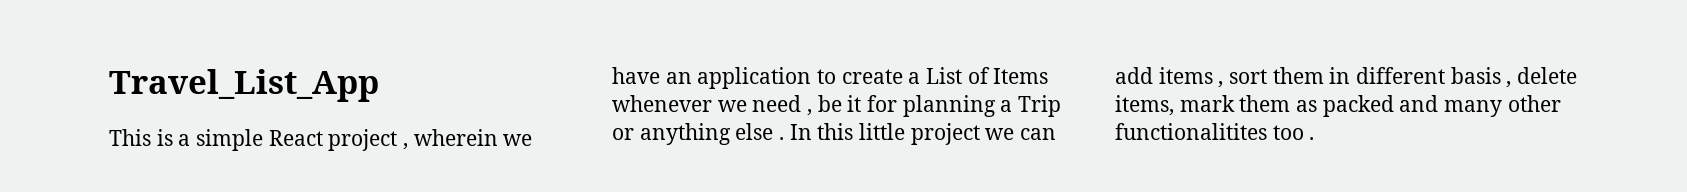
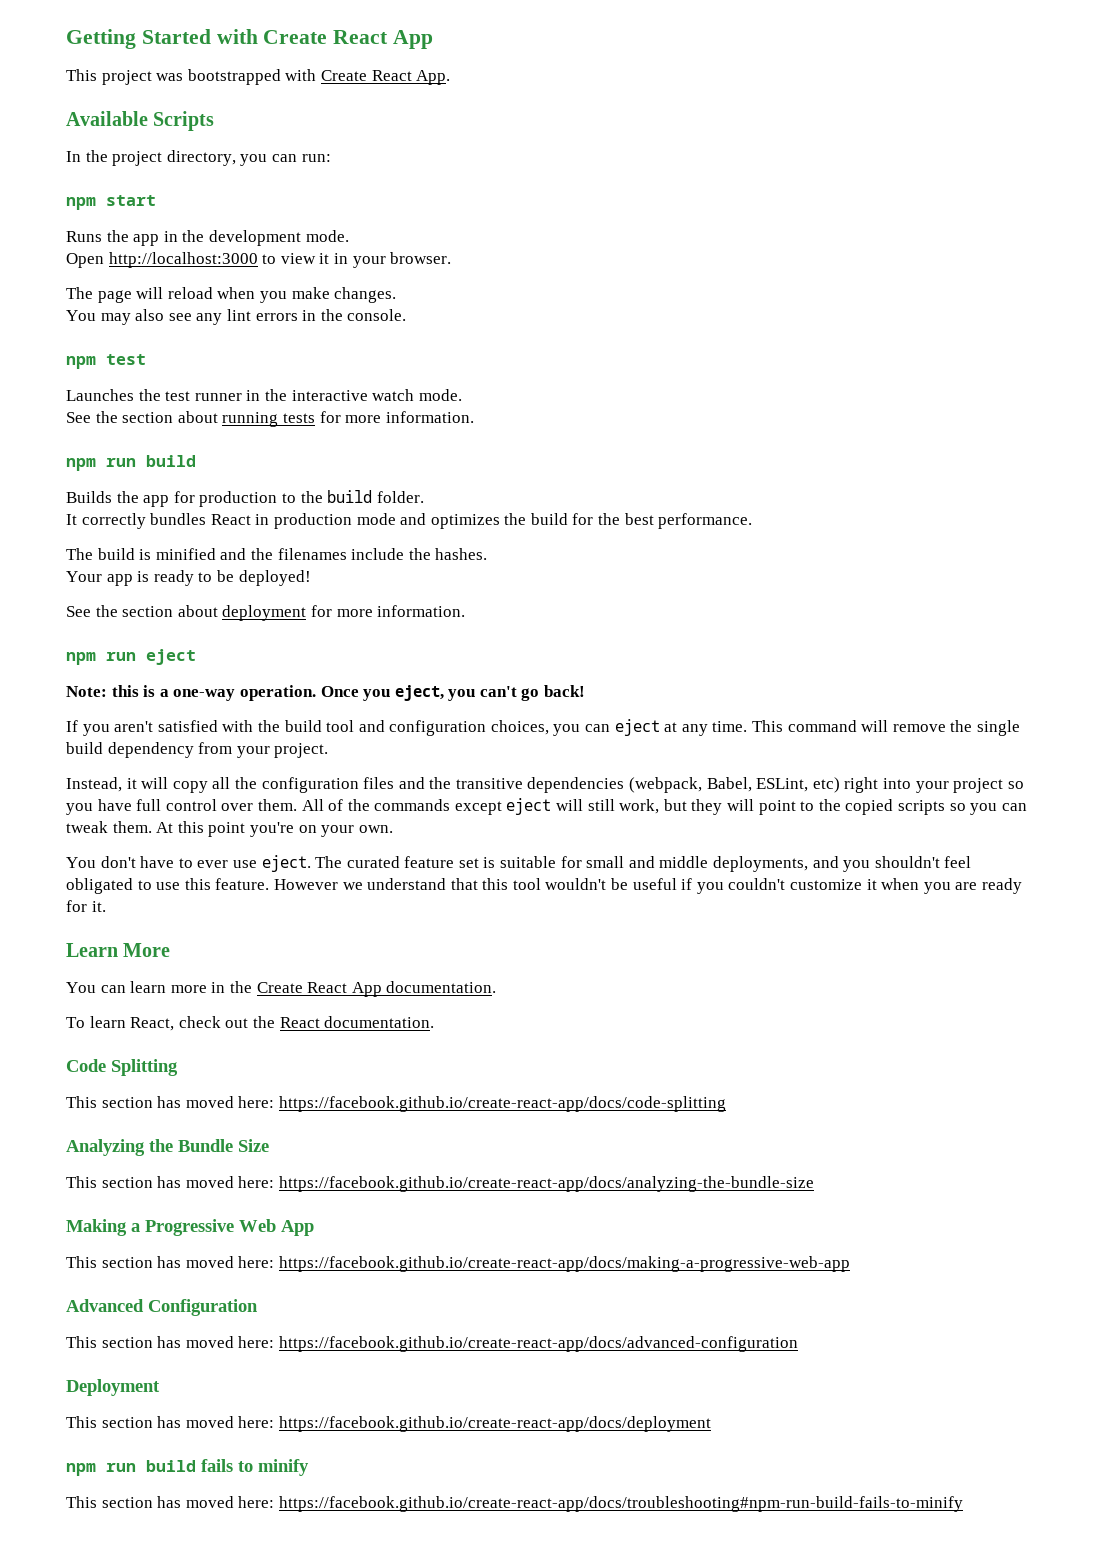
[109,69,379,102] [109,129,533,151] [612,67,1049,89] [612,95,1062,117] [612,123,1057,145] [1115,67,1578,88] [1115,95,1561,117] [1115,123,1315,140] Travel_List_App // This is a simple React project , wherein we have an application to create a List of Items whenever we need , be it for planning a Trip or anything else . In this little project we can add items , sort them in different basis , delete items, mark them as packed and many other functionalitites too . -> [66,29,434,49] [66,69,451,85] [66,111,215,131] [66,150,331,166] [66,195,156,210] [66,230,349,246] [66,252,452,268] [66,287,397,303] [66,309,407,325] [66,354,146,369] [66,389,462,401] [66,411,474,427] [66,455,196,471] [66,490,424,507] [66,513,753,529] [66,548,488,560] [66,570,311,586] [66,605,466,621] [66,649,196,665] [66,685,586,701] [66,719,1020,736] [66,742,329,758] [66,777,1024,793] [66,798,1027,815] [66,821,393,837] [66,855,972,872] [66,878,1022,894] [66,900,106,912] [66,943,171,957] [66,981,497,997] [66,1016,435,1031] [66,1059,178,1076] [66,1096,726,1112] [66,1139,269,1156] [66,1176,814,1192] [66,1219,314,1236] [66,1256,850,1272] [66,1299,258,1316] [66,1336,798,1352] [66,1379,160,1396] [66,1416,711,1432] [66,1459,309,1476] [66,1496,963,1512] Getting Started with Create React App // This project was bootstrapped with Create React App. // Available Scripts // In the project directory, you can run: // npm start // Runs the app in the development mode. // Open http://localhost:3000 to view it in your browser. // The page will reload when you make changes. // You may also see any lint errors in the console. // npm test // Launches the test runner in the interactive watch mode. // See the section about running tests for more information. // npm run build // Builds the app for production to the build folder. // It correctly bundles React in production mode and optimizes the build for the best performance. // The build is minified and the filenames include the hashes. // Your app is ready to be deployed! // See the section about deployment for more information. // npm run eject // Note: this is a one-way operation. Once you eject, you can't go back! // If you aren't satisfied with the build tool and configuration choices, you can eject at any time. This command will remove the single build dependency from your project. // Instead, it will copy all the configuration files and the transitive dependencies (webpack, Babel, ESLint, etc) right into your project so you have full control over them. All of the commands except eject will still work, but they will point to the copied scripts so you can tweak them. At this point you're on your own. // You don't have to ever use eject. The curated feature set is suitable for small and middle deployments, and you shouldn't feel obligated to use this feature. However we understand that this tool wouldn't be useful if you couldn't customize it when you are ready for it. // Learn More // You can learn more in the Create React App documentation. // To learn React, check out the React documentation. // Code Splitting // This section has moved here: https://facebook.github.io/create-react-app/docs/code-splitting // Analyzing the Bundle Size // This section has moved here: https://facebook.github.io/create-react-app/docs/analyzing-the-bundle-size // Making a Progressive Web App // This section has moved here: https://facebook.github.io/create-react-app/docs/making-a-progressive-web-app // Advanced Configuration // This section has moved here: https://facebook.github.io/create-react-app/docs/advanced-configuration // Deployment // This section has moved here: https://facebook.github.io/create-react-app/docs/deployment // npm run build fails to minify // This section has moved here: https://facebook.github.io/create-react-app/docs/troubleshooting#npm-run-build-fails-to-minify

